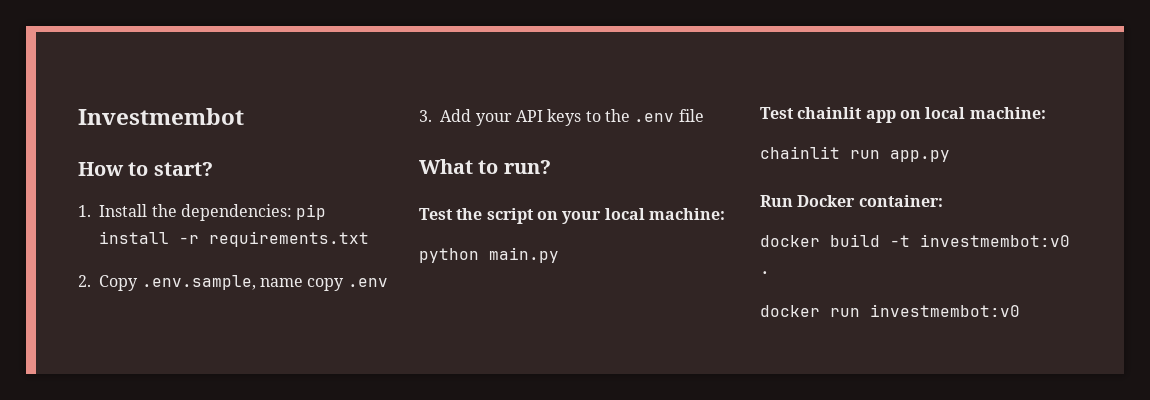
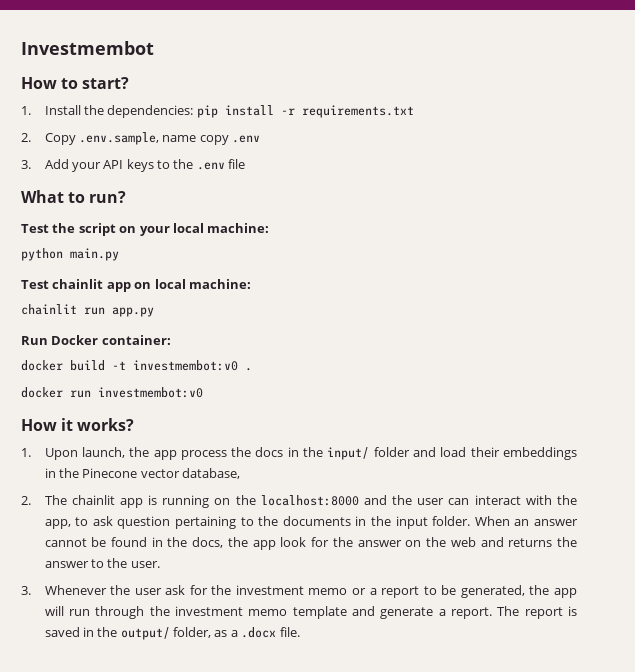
(1020, 310) none -> [21,418,135,431] [21,447,577,460] [44,468,241,479] [21,495,578,508] [44,516,579,529] [44,537,578,550] [44,558,160,568] [21,585,577,598] [44,606,578,619] [44,627,300,640] // How it works? // 1. Upon launch, the app process the docs in the input/ folder and load their embeddings in the Pinecone vector database, // 2. The chainlit app is running on the localhost:8000 and the user can interact with the app, to ask question pertaining to the documents in the input folder. When an answer cannot be found in the docs, the app look for the answer on the web and returns the answer to the user. // 3. Whenever the user ask for the investment memo or a report to be generated, the app will run through the investment memo template and generate a report. The report is saved in the output/ folder, as a .docx file.

